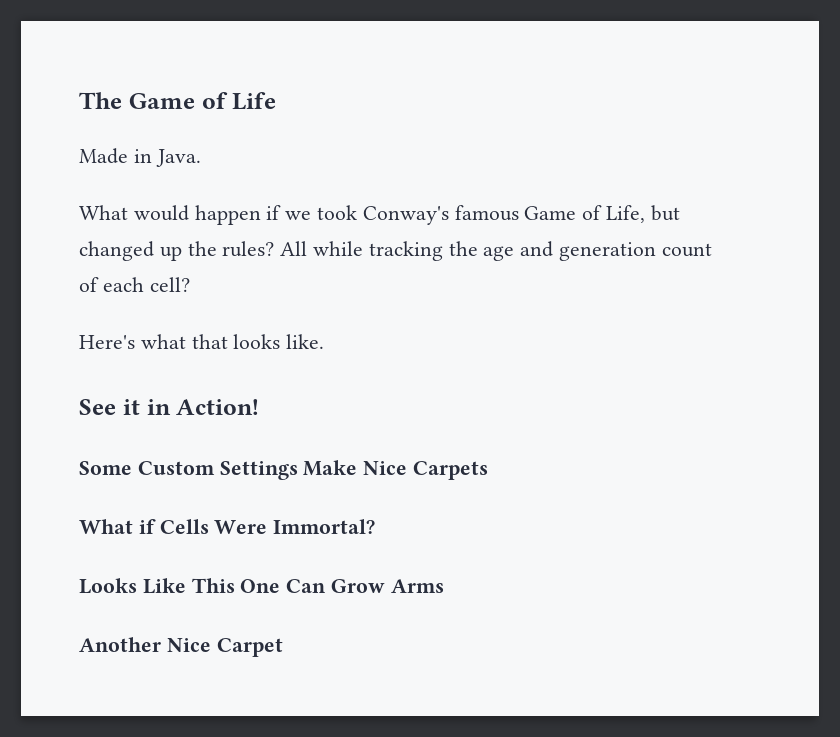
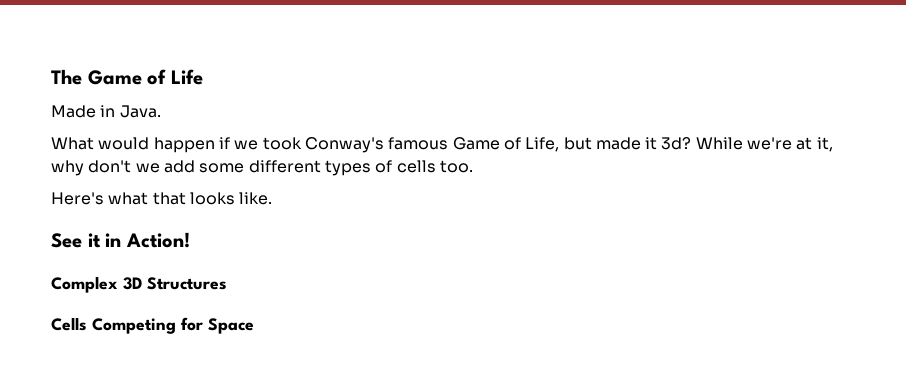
[79,241,712,261] [79,277,190,292] changed up the rules? All while tracking the age and generation count of each cell? -> [595,137,833,152] [51,160,473,176] made it 3d? While we're at it, why don't we add some different types of cells too.
[79,460,489,480] [79,519,376,534] [79,578,444,594] [79,637,283,657] Some Custom Settings Make Nice Carpets // What if Cells Were Immortal? // Looks Like This One Can Grow Arms // Another Nice Carpet -> [51,276,227,293] [51,317,254,334] Complex 3D Structures // Cells Competing for Space

